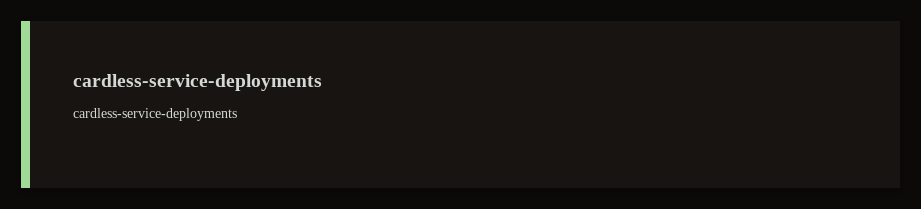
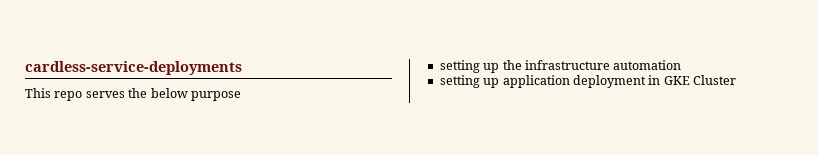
[73,108,237,121] cardless-service-deployments -> [25,88,241,101] [439,60,682,73] [439,75,736,88] This repo serves the below purpose // setting up the infrastructure automation // setting up application deployment in GKE Cluster

